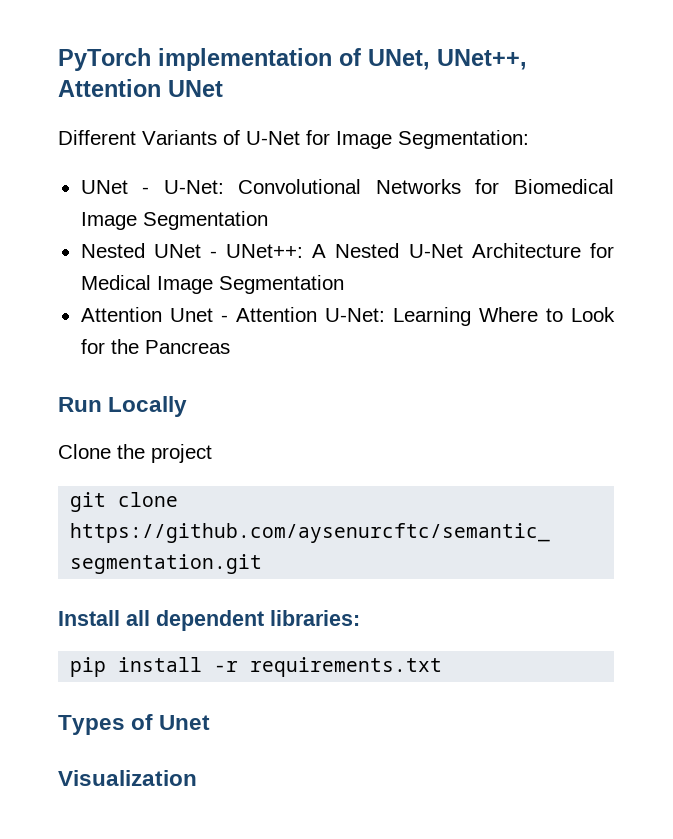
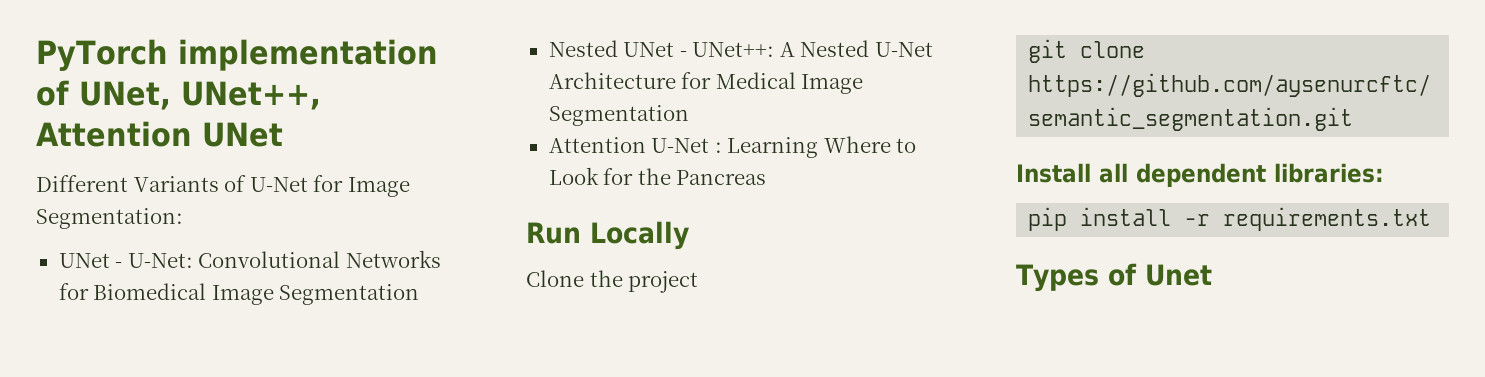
[169,307,385,322] Unet - Attention U-Net: -> [651,138,722,153] U-Net :
[58,770,197,786] // Visualization -> (1212, 275) none

